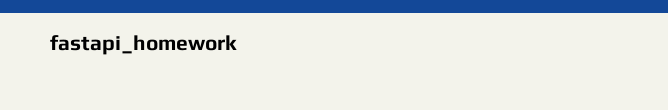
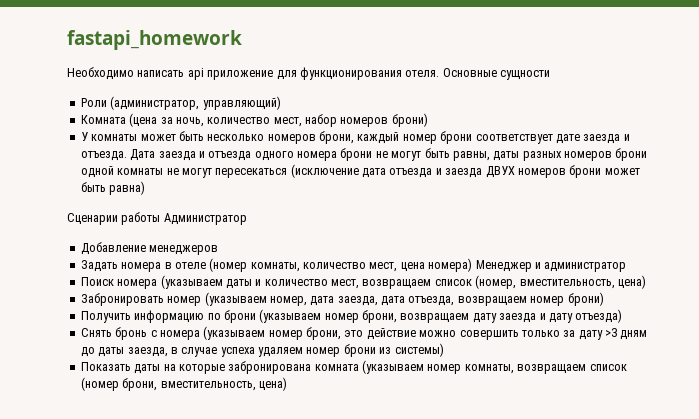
(237, 45) none -> [67,67,550,80] [80,96,281,110] [80,113,428,127] [80,131,630,144] [80,148,648,161] [80,164,640,178] [80,181,146,195] [67,212,247,225] [80,242,219,255] [80,258,627,272] [80,275,646,289] [80,292,604,306] [80,309,623,323] [80,326,648,340] [80,343,444,357] [80,360,627,374] [80,377,287,391] // Необходимо написать api приложение для функционирования отеля. Основные сущности // Роли (администратор, управляющий) // Комната (цена за ночь, количество мест, набор номеров брони) // У комнаты может быть несколько номеров брони, каждый номер брони соответствует дате заезда и отъезда. Дата заезда и отъезда одного номера брони не могут быть равны, даты разных номеров брони одной комнаты не могут пересекаться (исключение дата отъезда и заезда ДВУХ номеров брони может быть равна) // Сценарии работы Администратор // Добавление менеджеров // Задать номера в отеле (номер комнаты, количество мест, цена номера) Менеджер и администратор // Поиск номера (указываем даты и количество мест, возвращаем список (номер, вместительность, цена) // Забронировать номер (указываем номер, дата заезда, дата отъезда, возвращаем номер брони) // Получить информацию по брони (указываем номер брони, возвращаем дату заезда и дату отъезда) // Снять бронь с номера (указываем номер брони, это действие можно совершить только за дату >3 дням до даты заезда, в случае успеха удаляем номер брони из системы) // Показать даты на которые забронирована комната (указываем номер комнаты, возвращаем список (номер брони, вместительность, цена)

